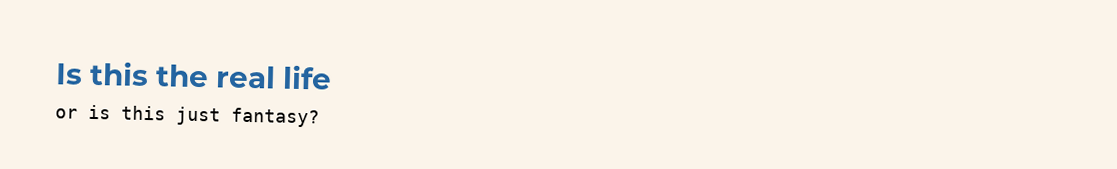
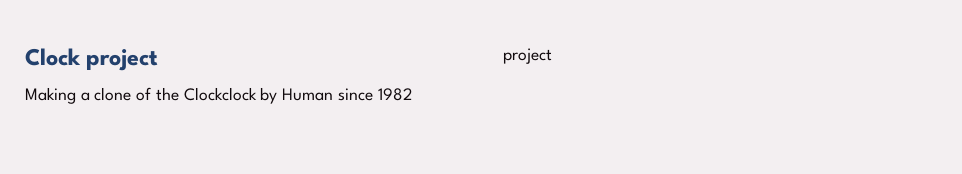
[55,60,332,90] [55,104,320,128] Is this the real life // or is this just fantasy? -> [25,48,159,71] [25,87,412,104] [503,48,552,64] Clock project // Making a clone of the Clockclock by Human since 1982 project

